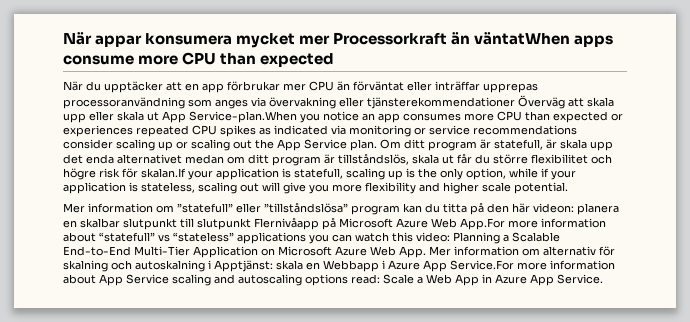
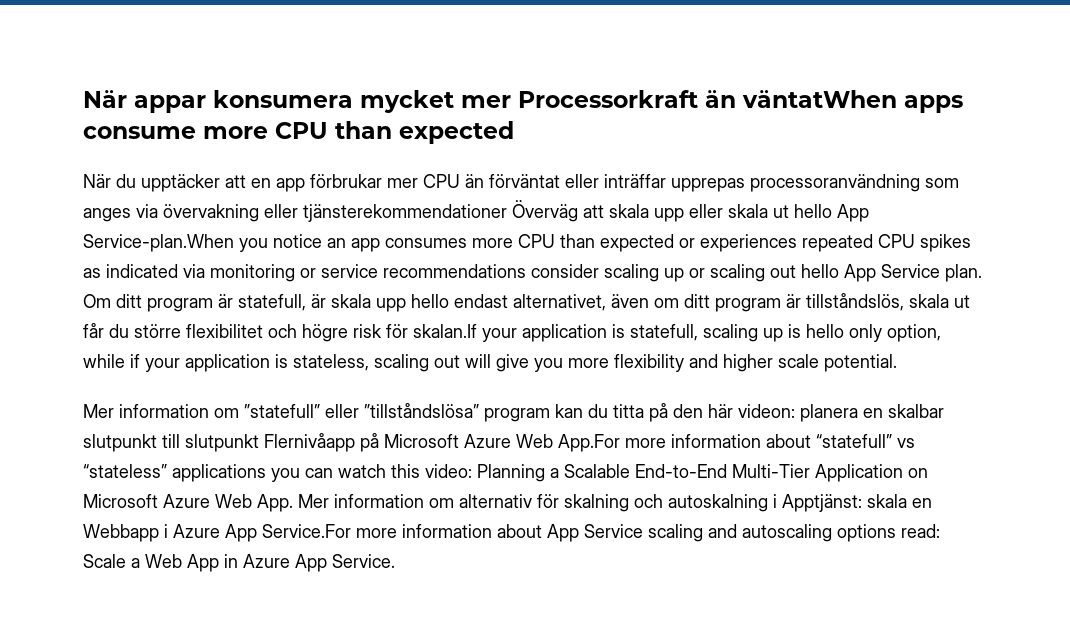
(159, 116) none -> [794,204,832,218] hello
[255,139,274,149] the -> [801,264,839,278] hello
[63,154,224,164] det enda alternativet medan -> [411,294,649,311] hello endast alternativet, även
[418,168,437,178] the -> [806,324,844,338] hello

